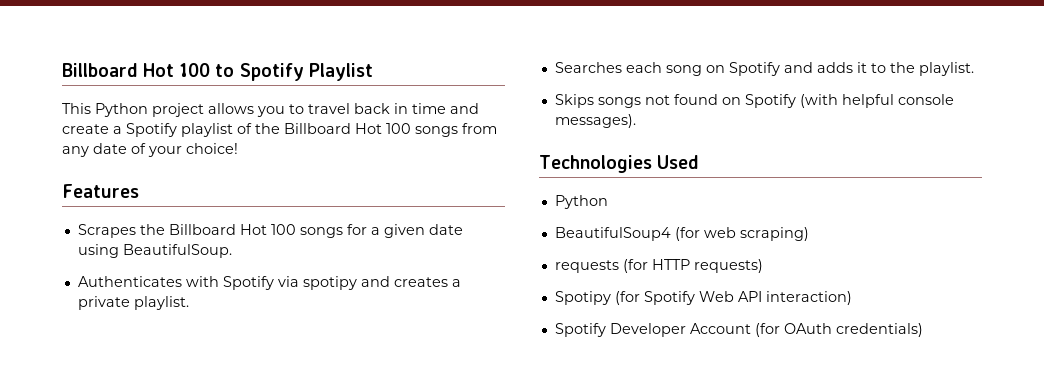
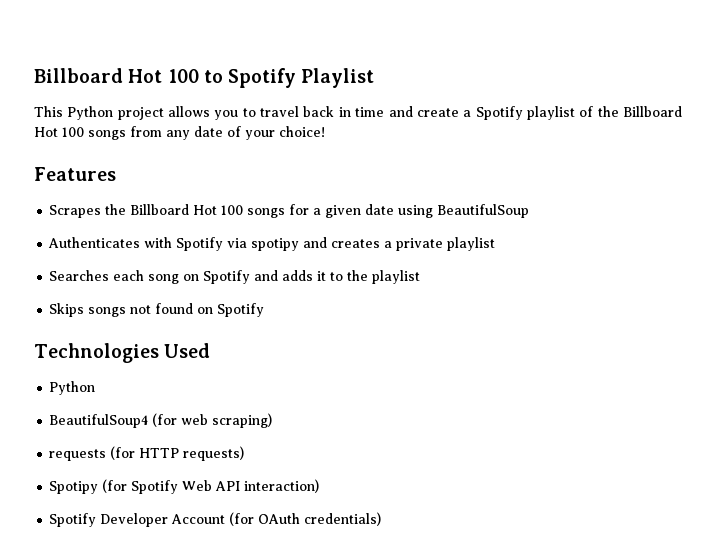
[122,244,232,258] BeautifulSoup. -> [437,204,530,218] BeautifulSoup
[133,296,189,310] playlist. -> [447,237,496,251] playlist
[918,62,974,76] playlist. -> [372,270,421,284] playlist
[799,94,954,108] [554,114,636,128] (with helpful console messages). -> (265, 310) none

